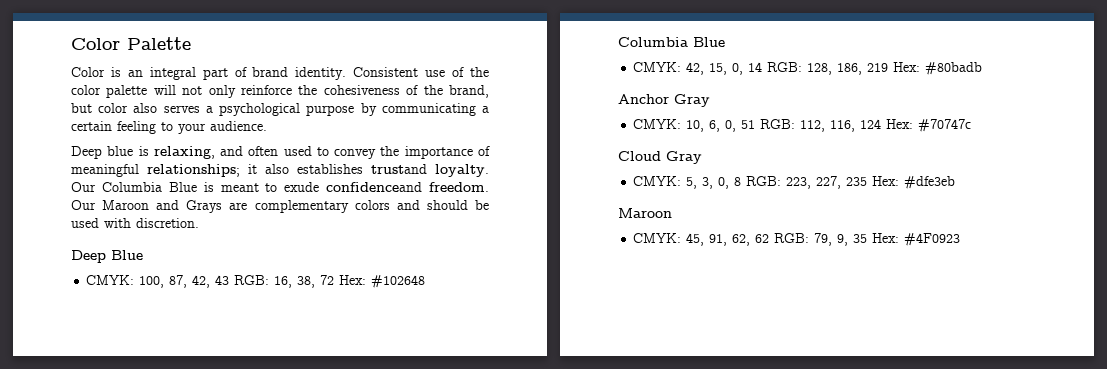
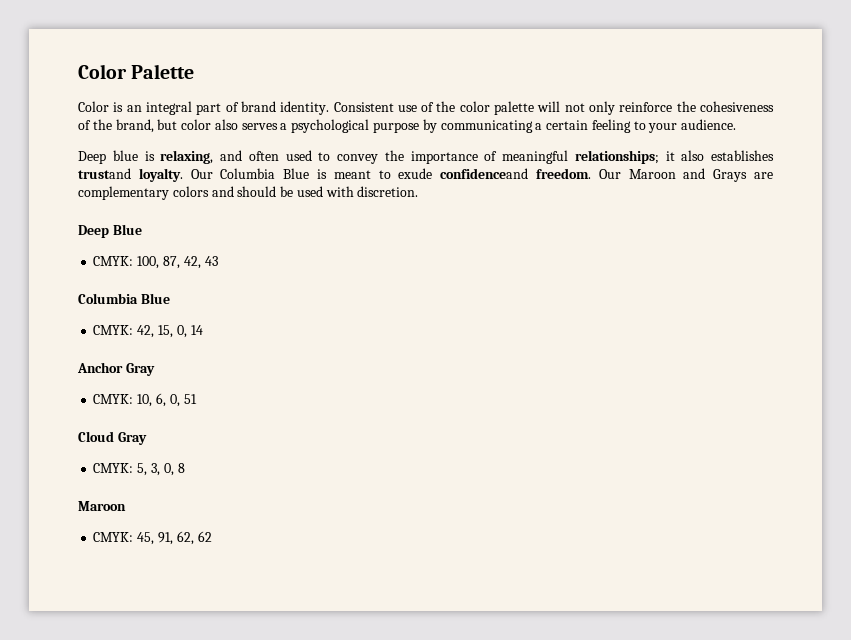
[234,275,426,288] RGB: 16, 38, 72 Hex: #102648 -> (218, 261) none
[767,62,983,75] RGB: 128, 186, 219 Hex: #80badb -> (203, 330) none
[760,119,972,132] RGB: 112, 116, 124 Hex: #70747c -> (197, 399) none
[746,176,956,189] RGB: 223, 227, 235 Hex: #dfe3eb -> (185, 468) none
[774,233,961,246] RGB: 79, 9, 35 Hex: #4F0923 -> (212, 536) none

